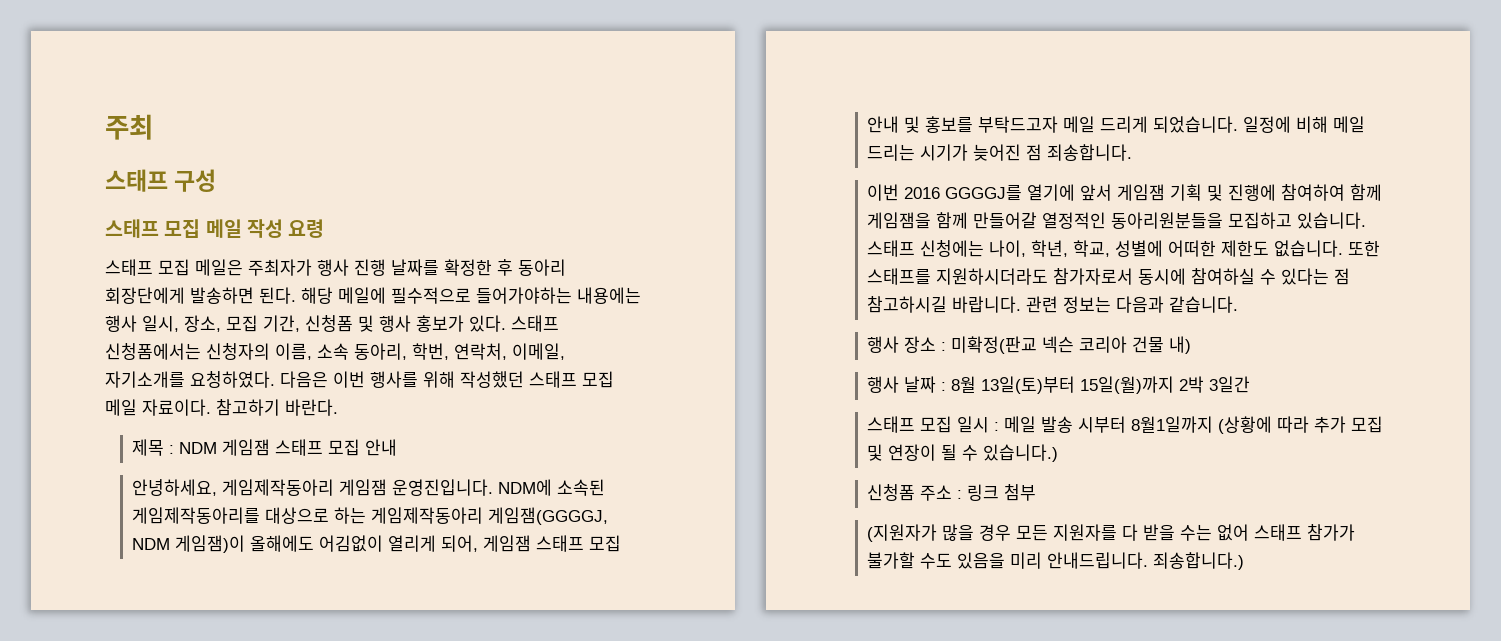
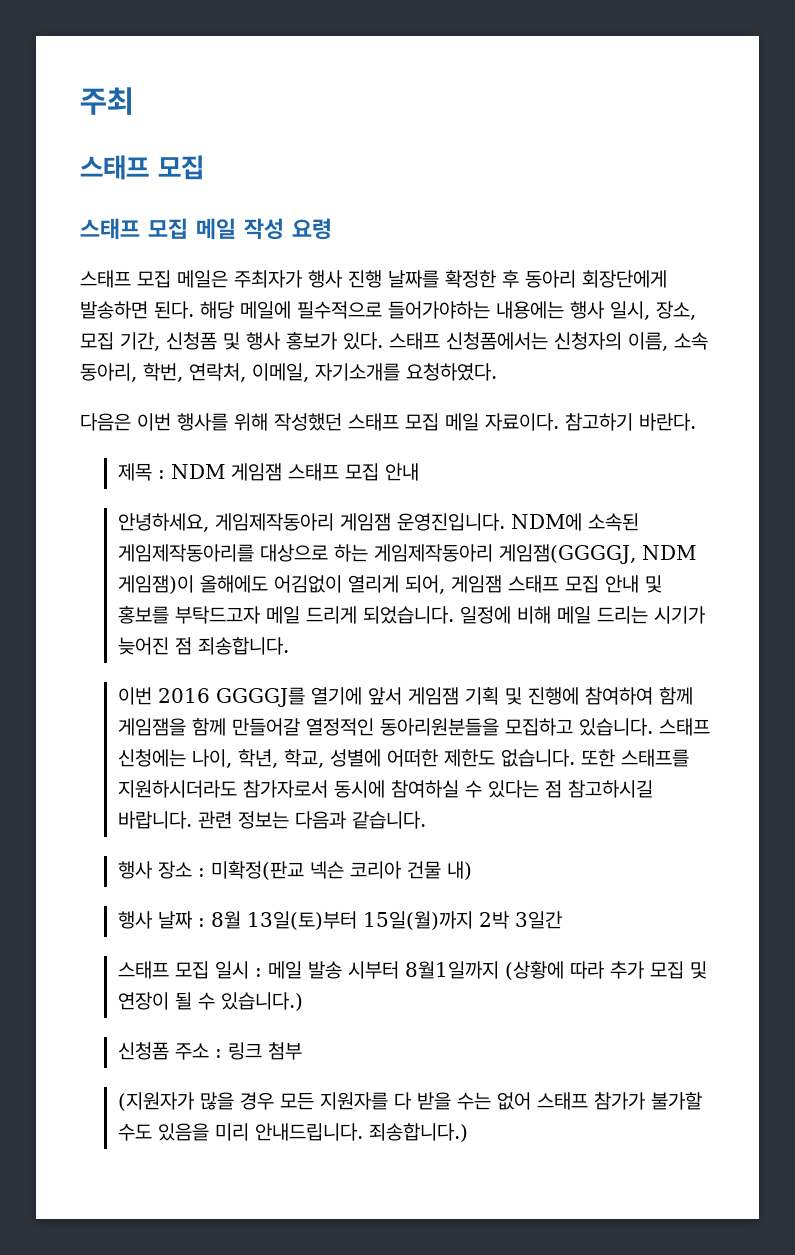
[174,169,217,192] 구성 -> [158,155,204,180] 모집
(275, 379) none -> (497, 372) //

